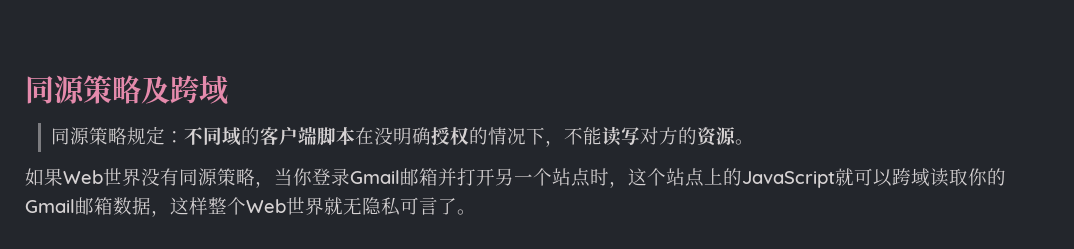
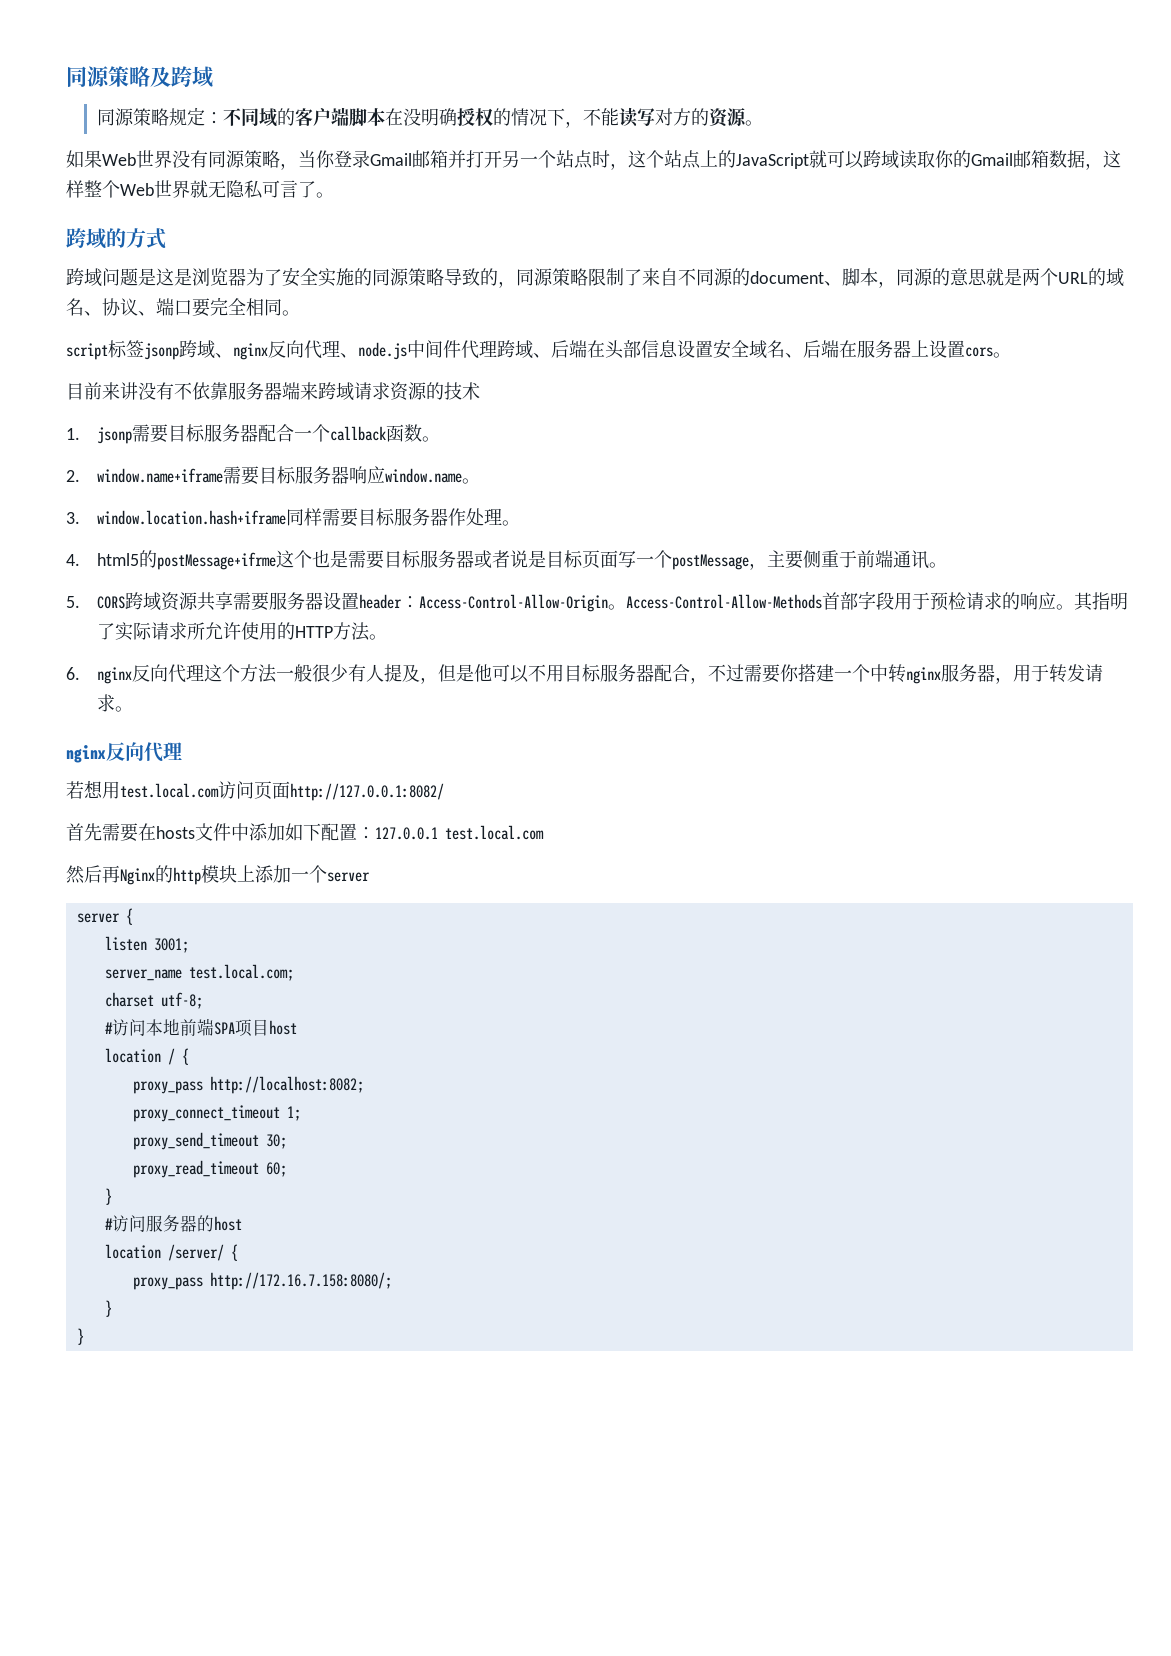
(476, 212) none -> [66,228,166,249] [66,267,1124,288] [66,297,300,317] [66,339,1011,360] [66,382,480,401] [66,424,440,444] [66,466,480,485] [66,508,520,527] [66,550,947,570] [66,591,1128,612] [96,622,387,641] [66,664,1103,684] [96,694,133,712] [66,742,182,763] [66,780,444,801] [66,823,544,842] [66,865,370,885] [76,908,133,925] [104,936,189,953] [104,964,294,981] [104,992,203,1009] [104,1018,297,1037] [104,1048,189,1065] [132,1076,364,1094] [132,1105,301,1122] [132,1132,287,1150] [132,1160,287,1178] [104,1188,112,1205] [104,1215,242,1232] [104,1244,238,1261] [132,1272,392,1290] [104,1300,112,1317] [76,1328,84,1345] // 跨域的方式 // 跨域问题是这是浏览器为了安全实施的同源策略导致的，同源策略限制了来自不同源的document、脚本，同源的意思就是两个URL的域名、协议、端口要完全相同。 // script标签jsonp跨域、nginx反向代理、node.js中间件代理跨域、后端在头部信息设置安全域名、后端在服务器上设置cors。 // 目前来讲没有不依靠服务器端来跨域请求资源的技术 // 1. jsonp需要目标服务器配合一个callback函数。 // 2. window.name+iframe需要目标服务器响应window.name。 // 3. window.location.hash+iframe同样需要目标服务器作处理。 // 4. html5的postMessage+ifrme这个也是需要目标服务器或者说是目标页面写一个postMessage，主要侧重于前端通讯。 // 5. CORS跨域资源共享需要服务器设置header：Access-Control-Allow-Origin。Access-Control-Allow-Methods首部字段用于预检请求的响应。其指明了实际请求所允许使用的HTTP方法。 // 6. nginx反向代理这个方法一般很少有人提及，但是他可以不用目标服务器配合，不过需要你搭建一个中转nginx服务器，用于转发请求。 // nginx反向代理 // 若想用test.local.com访问页面http://127.0.0.1:8082/ // 首先需要在hosts文件中添加如下配置：127.0.0.1 test.local.com // 然后再Nginx的http模块上添加一个server // server { // listen 3001; // server_name test.local.com; // charset utf-8; // #访问本地前端SPA项目host // location / { // proxy_pass http://localhost:8082; // proxy_connect_timeout 1; // proxy_send_timeout 30; // proxy_read_timeout 60; // } // #访问服务器的host // location /server/ { // proxy_pass http://172.16.7.158:8080/; // } // }

